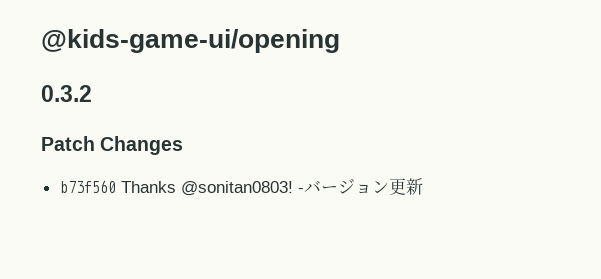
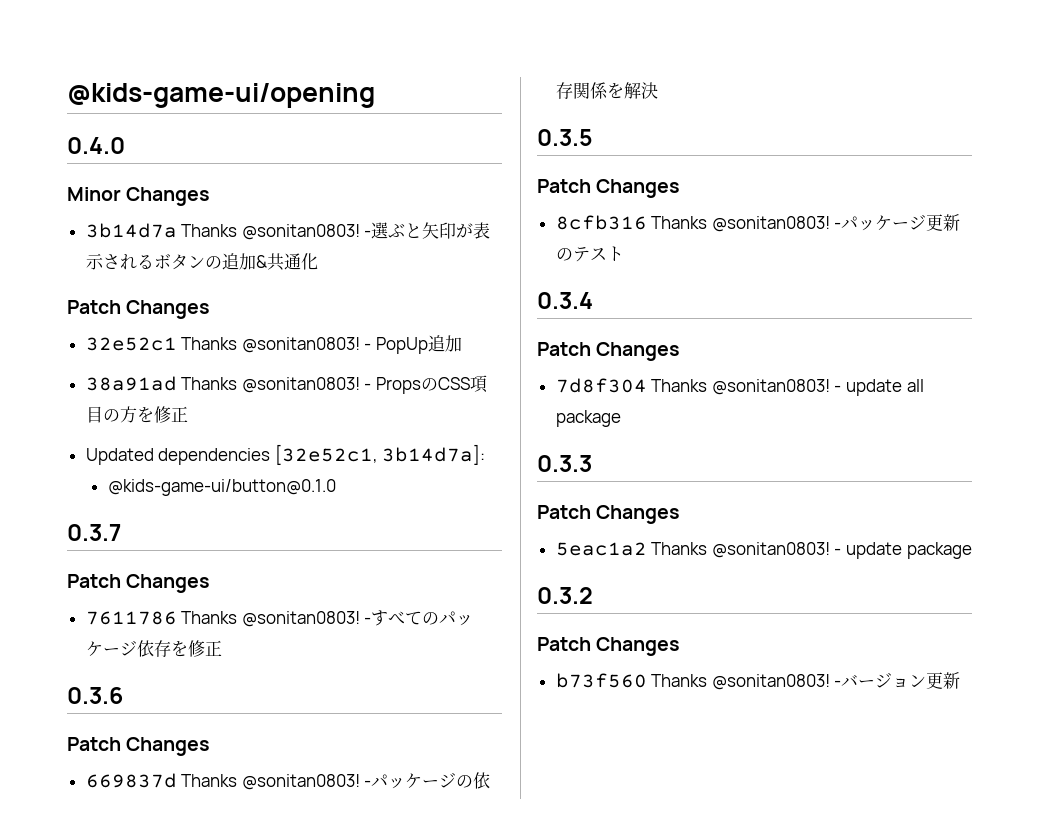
(340, 41) none -> [67,137,125,154] [67,187,211,206] [85,222,491,240] [85,253,318,271] [67,300,211,319] [85,335,463,354] [85,375,488,394] [85,406,188,423] [85,444,486,465] [107,479,336,496] [67,524,121,541] [67,574,211,593] [85,610,474,627] [85,640,222,657] [67,687,123,704] [67,737,211,756] [85,772,491,790] [555,82,658,99] [537,129,592,146] [537,179,681,198] [555,214,961,232] [555,246,624,262] [537,292,593,309] [537,342,681,361] [555,378,924,396] [555,410,621,427] [537,455,592,472] [537,505,681,524] [555,542,972,559] // 0.4.0 // Minor Changes // 3b14d7a Thanks @sonitan0803! -選ぶと矢印が表示されるボタンの追加&共通化 // Patch Changes // 32e52c1 Thanks @sonitan0803! - PopUp追加 // 38a91ad Thanks @sonitan0803! - PropsのCSS項目の方を修正 // Updated dependencies [32e52c1, 3b14d7a]: // @kids-game-ui/button@0.1.0 // 0.3.7 // Patch Changes // 7611786 Thanks @sonitan0803! -すべてのパッケージ依存を修正 // 0.3.6 // Patch Changes // 669837d Thanks @sonitan0803! -パッケージの依存関係を解決 // 0.3.5 // Patch Changes // 8cfb316 Thanks @sonitan0803! -パッケージ更新のテスト // 0.3.4 // Patch Changes // 7d8f304 Thanks @sonitan0803! - update all package // 0.3.3 // Patch Changes // 5eac1a2 Thanks @sonitan0803! - update package

